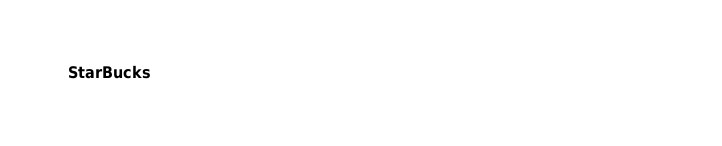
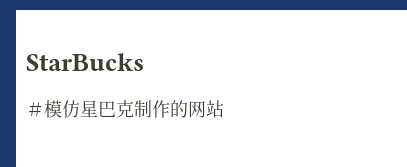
(151, 72) none -> [26,100,224,118] // ＃模仿星巴克制作的网站

